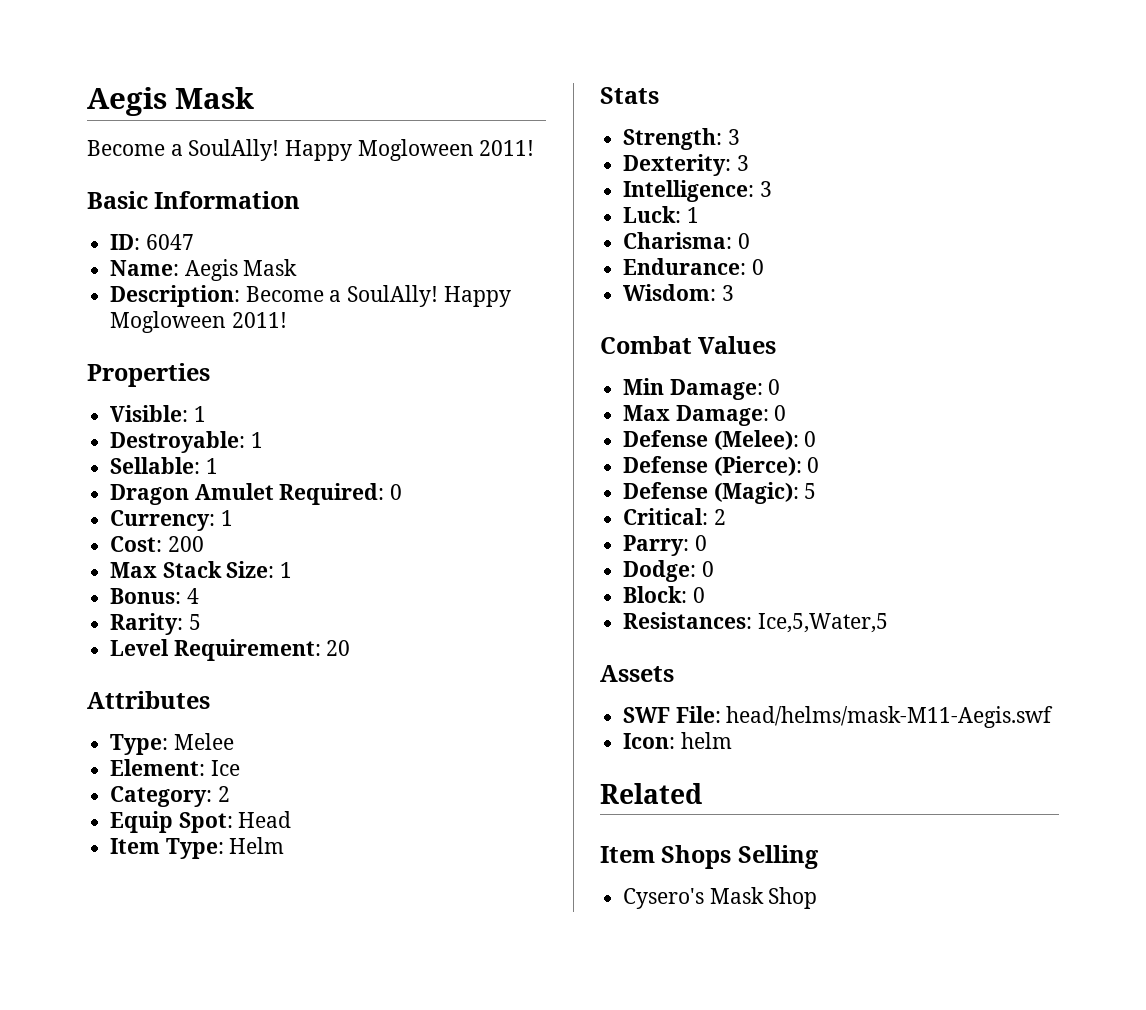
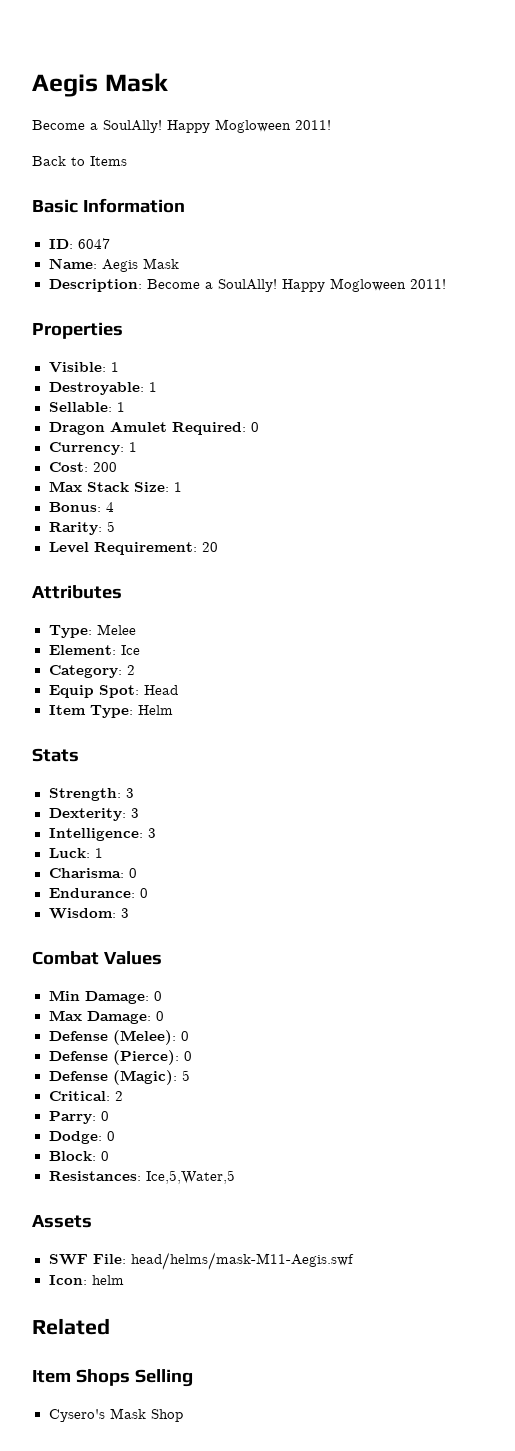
(535, 148) none -> [32,156,127,166] // Back to Items

